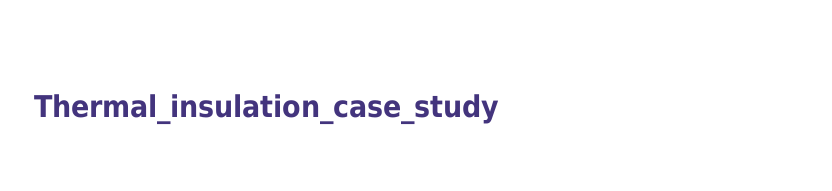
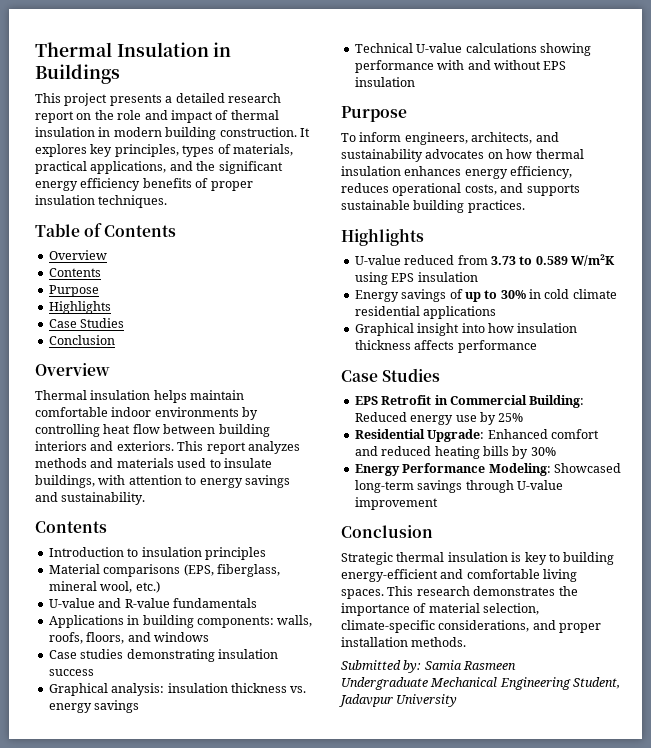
[34,94,499,125] Thermal_insulation_case_study -> [35,42,232,57] [35,64,120,84] [35,93,281,106] [35,110,279,123] [35,127,310,140] [35,144,293,157] [35,161,283,174] [35,178,253,191] [35,195,168,208] [35,223,177,237] [48,250,107,260] [48,268,101,277] [48,285,99,297] [48,301,111,314] [48,318,125,328] [48,335,115,345] [35,363,110,376] [35,390,245,403] [35,407,259,420] [35,424,270,437] [35,441,300,454] [35,458,272,468] [35,475,290,488] [35,492,146,505] [35,521,107,533] [48,547,266,560] [48,564,280,577] [48,581,160,593] [48,598,257,608] [48,615,313,628] [48,632,209,644] [48,649,278,662] [48,669,94,676] [48,683,307,696] [48,700,140,713] [354,43,591,56] [354,60,567,73] [354,77,415,87] [341,106,407,122] [341,132,559,145] [341,149,584,162] [341,166,573,179] [341,183,580,196] [341,200,525,213] [341,228,424,246] [354,254,615,266] [354,272,478,285] [354,289,617,302] [354,306,497,319] [354,323,578,336] [354,340,537,353] [341,368,441,382] [354,395,585,408] [354,412,524,425] [354,429,599,442] [354,446,556,459] [354,463,621,476] [354,480,563,493] [354,497,438,510] [341,525,433,538] [341,552,615,565] [341,569,578,582] [341,586,578,599] [341,603,540,616] [341,620,602,633] [341,637,467,647] [341,660,517,673] [341,677,621,690] [339,694,458,707] Thermal Insulation in Buildings // This project presents a detailed research report on the role and impact of thermal insulation in modern building construction. It explores key principles, types of materials, practical applications, and the significant energy efficiency benefits of proper insulation techniques. // Table of Contents // Overview // Contents // Purpose // Highlights // Case Studies // Conclusion // Overview // Thermal insulation helps maintain comfortable indoor environments by controlling heat flow between building interiors and exteriors. This report analyzes methods and materials used to insulate buildings, with attention to energy savings and sustainability. // Contents // Introduction to insulation principles // Material comparisons (EPS, fiberglass, mineral wool, etc.) // U-value and R-value fundamentals // Applications in building components: walls, roofs, floors, and windows // Case studies demonstrating insulation success // Graphical analysis: insulation thickness vs. energy savings // Technical U-value calculations showing performance with and without EPS insulation // Purpose // To inform engineers, architects, and sustainability advocates on how thermal insulation enhances energy efficiency, reduces operational costs, and supports sustainable building practices. // Highlights // U-value reduced from 3.73 to 0.589 W/m²K using EPS insulation // Energy savings of up to 30% in cold climate residential applications // Graphical insight into how insulation thickness affects performance // Case Studies // EPS Retrofit in Commercial Building: Reduced energy use by 25% // Residential Upgrade: Enhanced comfort and reduced heating bills by 30% // Energy Performance Modeling: Showcased long-term savings through U-value improvement // Conclusion // Strategic thermal insulation is key to building energy-efficient and comfortable living spaces. This research demonstrates the importance of material selection, climate-specific considerations, and proper installation methods. // Submitted by: Samia Rasmeen // Undergraduate Mechanical Engineering Student, Jadavpur University

